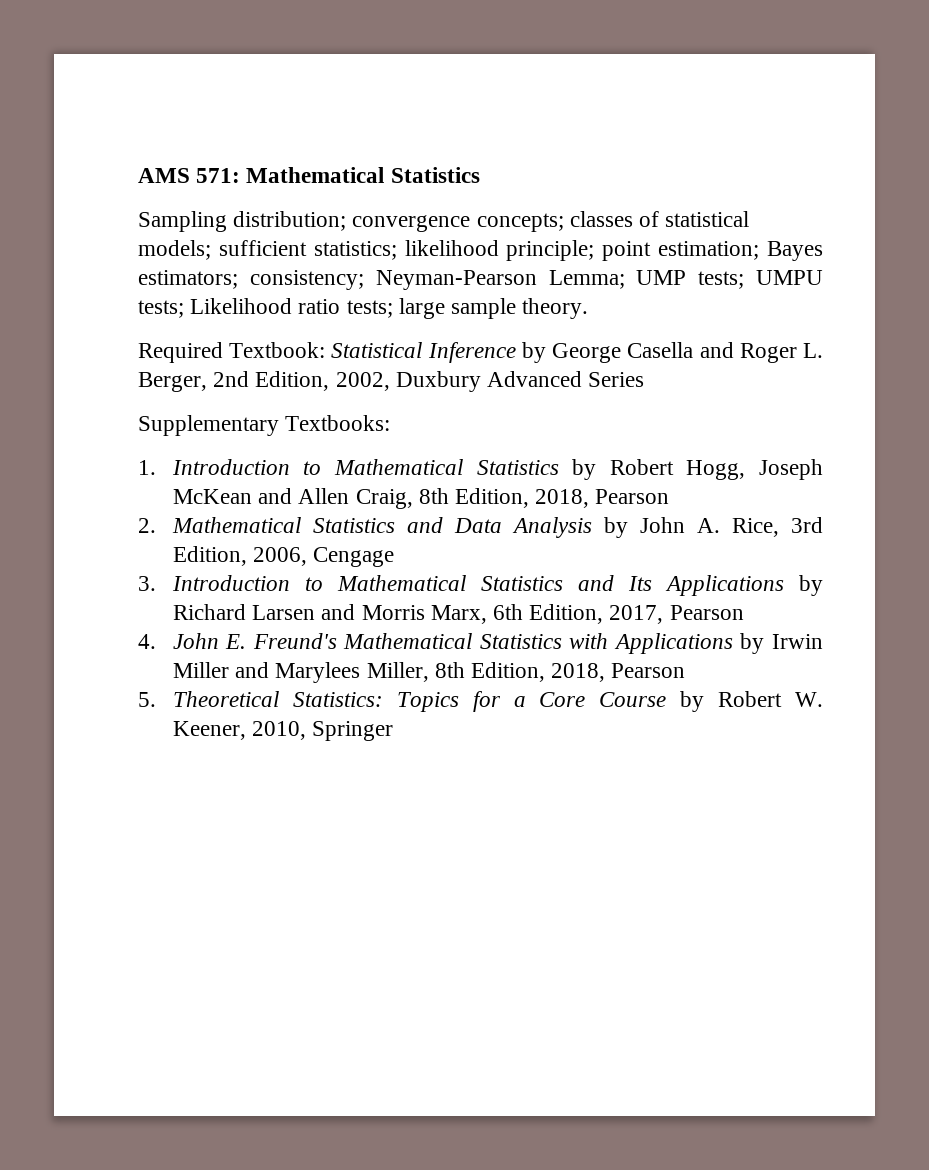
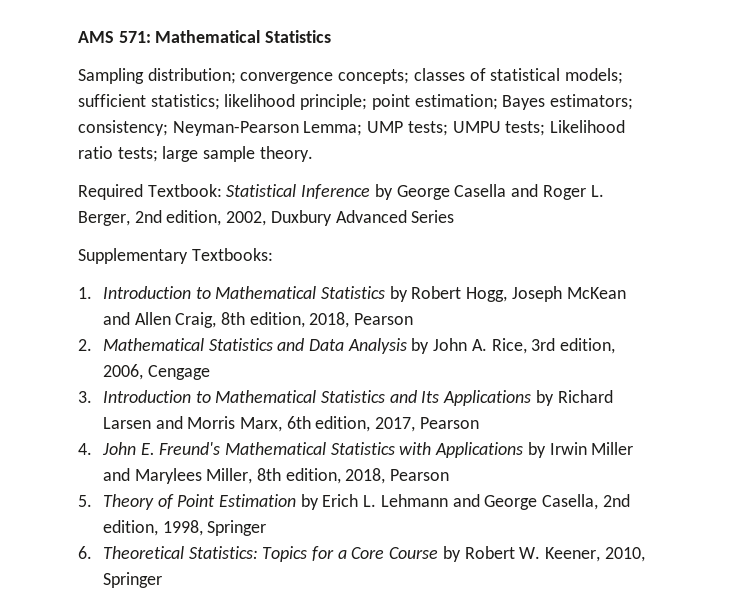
[255,371,330,391] Edition, -> [166,210,222,226] edition,
[454,488,529,508] Edition, -> [249,312,305,328] edition,
[172,546,247,566] Edition, -> [560,338,616,354] edition,
[529,604,604,624] Edition, -> [315,416,371,432] edition,
[470,662,545,682] Edition, -> [285,468,341,484] edition,
(156, 699) none -> [102,494,630,510] [102,520,267,536] [78,546,92,559] Theory of Point Estimation by Erich L. Lehmann and George Casella, 2nd edition, 1998, Springer // 6.

